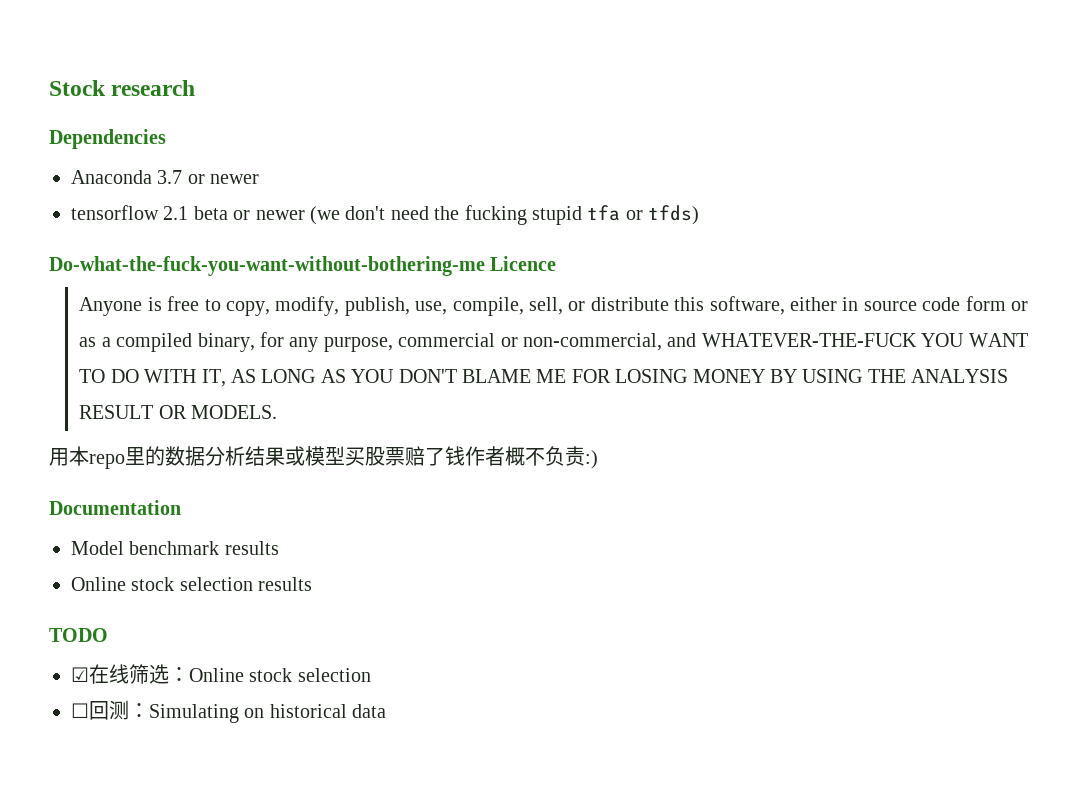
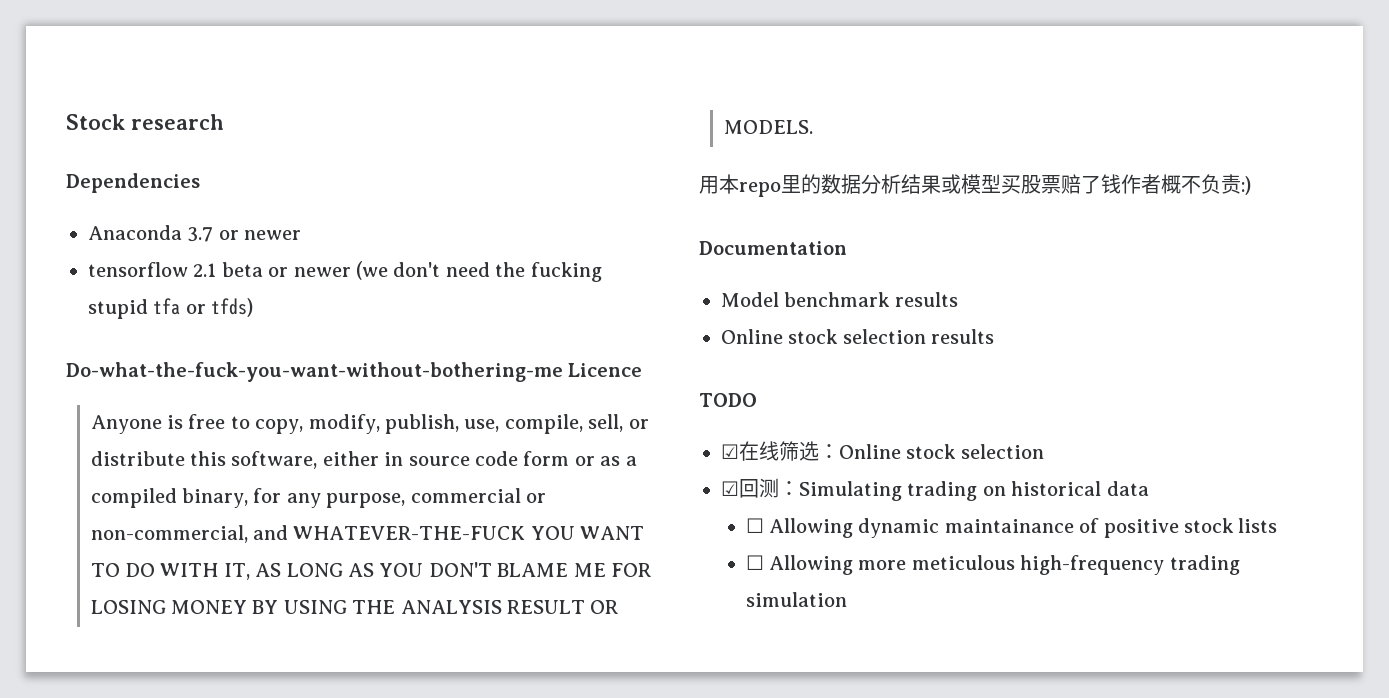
[71,703,89,718] ☐ -> [721,481,739,496] ☑
(239, 713) none -> [907,481,978,501] trading
(387, 711) none -> [745,518,1278,538] [745,555,1240,575] [745,592,847,607] // ☐ Allowing dynamic maintainance of positive stock lists // ☐ Allowing more meticulous high-frequency trading simulation

